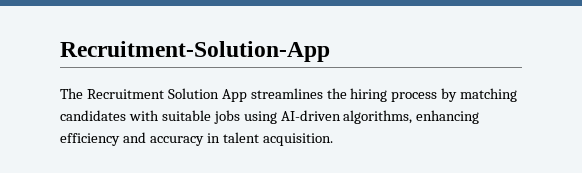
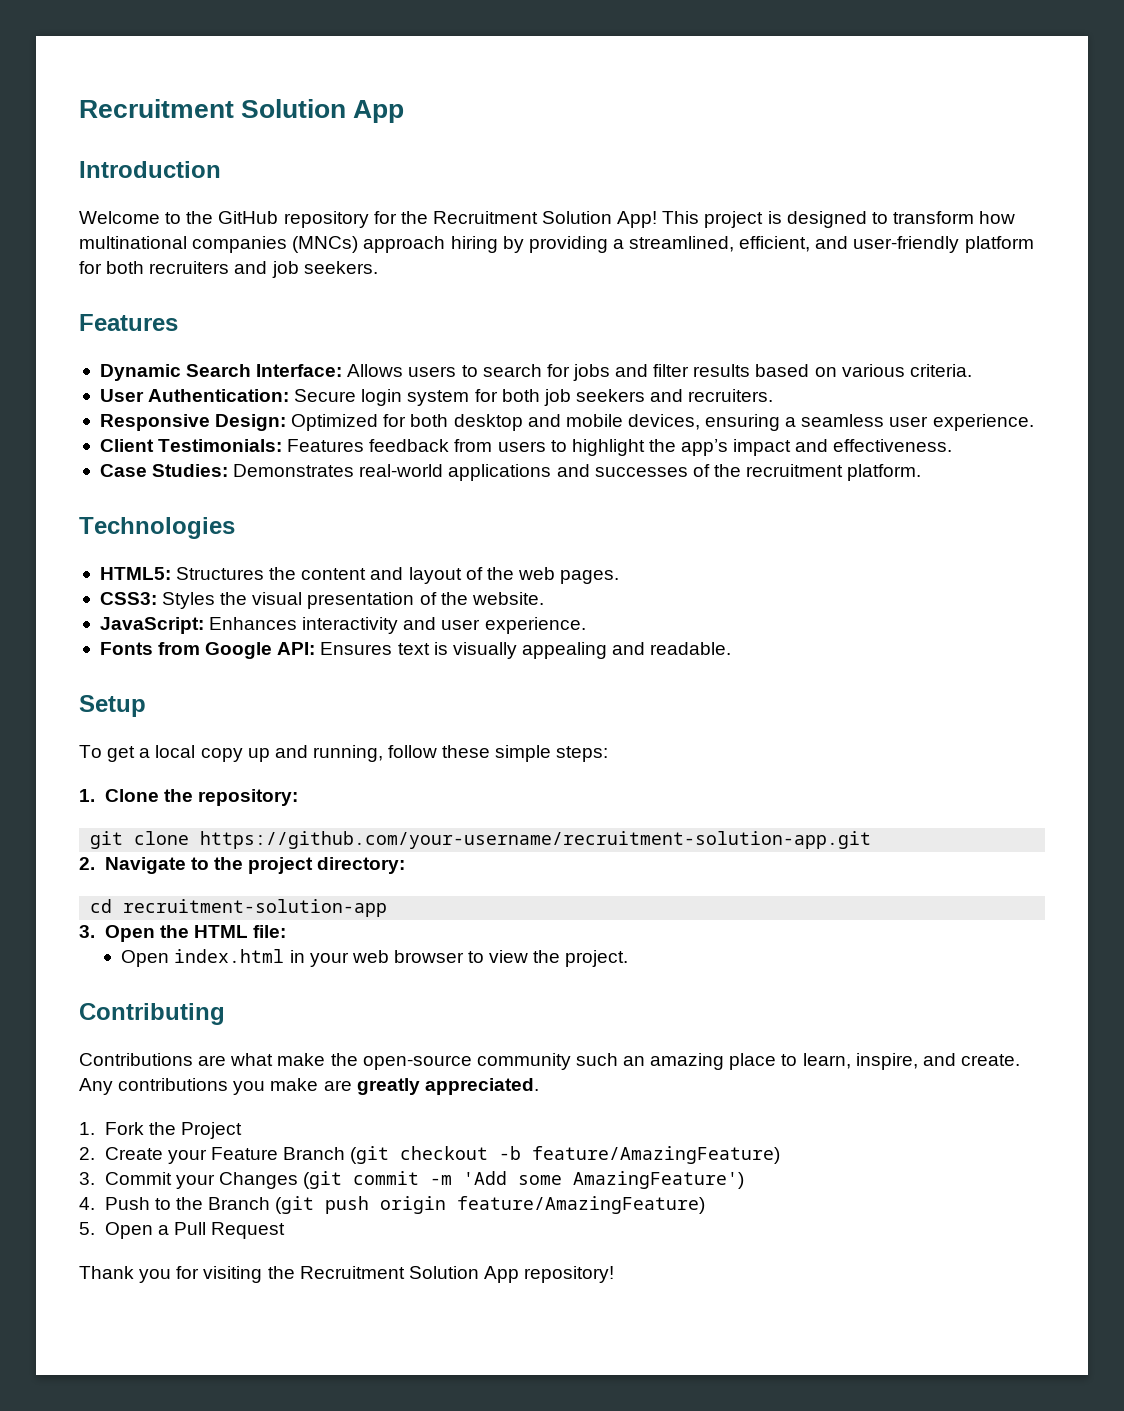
[60,41,330,62] [60,88,518,102] [60,110,480,124] [60,132,333,146] Recruitment-Solution-App // The Recruitment Solution App streamlines the hiring process by matching candidates with suitable jobs using AI-driven algorithms, enhancing efficiency and accuracy in talent acquisition. -> [79,99,405,123] [79,161,221,178] [79,211,1016,228] [79,236,1034,253] [79,261,378,278] [79,314,178,331] [99,364,972,381] [99,389,774,406] [99,414,1034,431] [99,439,953,456] [99,464,922,481] [79,517,235,539] [99,567,620,584] [99,592,544,609] [99,617,586,634] [99,642,732,659] [79,695,146,717] [79,745,609,762] [79,789,298,806] [90,831,872,849] [79,857,406,874] [90,899,388,917] [79,925,286,942] [121,949,629,967] [79,1003,225,1025] [79,1053,1020,1070] [79,1078,539,1095] [79,1122,242,1139] [79,1146,781,1164] [79,1171,744,1189] [79,1196,706,1214] [79,1222,285,1239] [79,1266,615,1283] Recruitment Solution App // Introduction // Welcome to the GitHub repository for the Recruitment Solution App! This project is designed to transform how multinational companies (MNCs) approach hiring by providing a streamlined, efficient, and user-friendly platform for both recruiters and job seekers. // Features // Dynamic Search Interface: Allows users to search for jobs and filter results based on various criteria. // User Authentication: Secure login system for both job seekers and recruiters. // Responsive Design: Optimized for both desktop and mobile devices, ensuring a seamless user experience. // Client Testimonials: Features feedback from users to highlight the app’s impact and effectiveness. // Case Studies: Demonstrates real-world applications and successes of the recruitment platform. // Technologies // HTML5: Structures the content and layout of the web pages. // CSS3: Styles the visual presentation of the website. // JavaScript: Enhances interactivity and user experience. // Fonts from Google API: Ensures text is visually appealing and readable. // Setup // To get a local copy up and running, follow these simple steps: // 1. Clone the repository: // git clone https://github.com/your-username/recruitment-solution-app.git // 2. Navigate to the project directory: // cd recruitment-solution-app // 3. Open the HTML file: // Open index.html in your web browser to view the project. // Contributing // Contributions are what make the open-source community such an amazing place to learn, inspire, and create. Any contributions you make are greatly appreciated. // 1. Fork the Project // 2. Create your Feature Branch (git checkout -b feature/AmazingFeature) // 3. Commit your Changes (git commit -m 'Add some AmazingFeature') // 4. Push to the Branch (git push origin feature/AmazingFeature) // 5. Open a Pull Request // Thank you for visiting the Recruitment Solution App repository!

